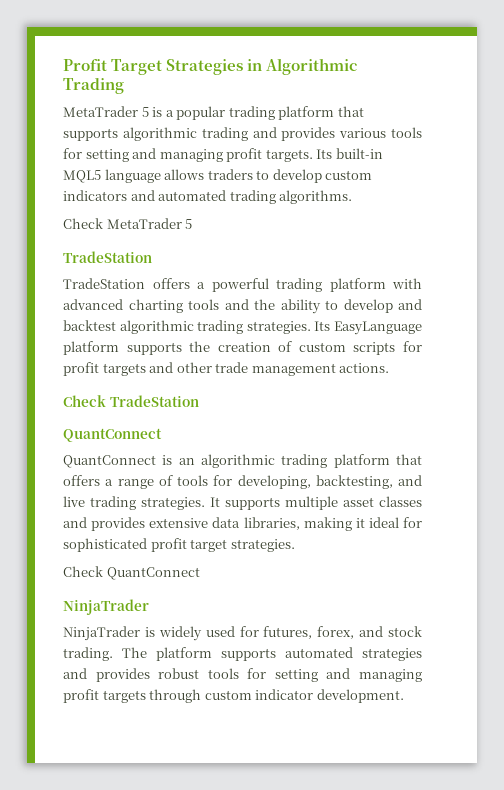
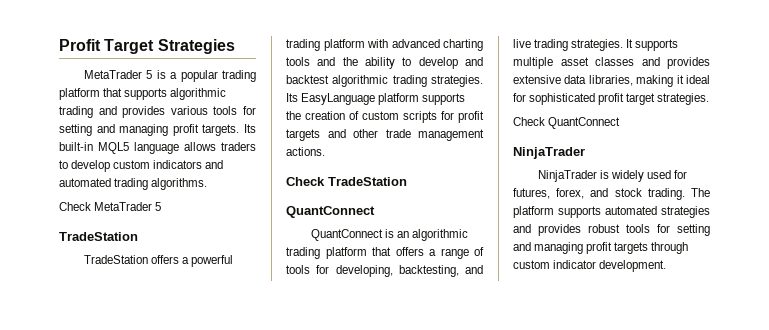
[247,58,358,75] [63,78,124,94] in Algorithmic Trading -> (235, 46) none

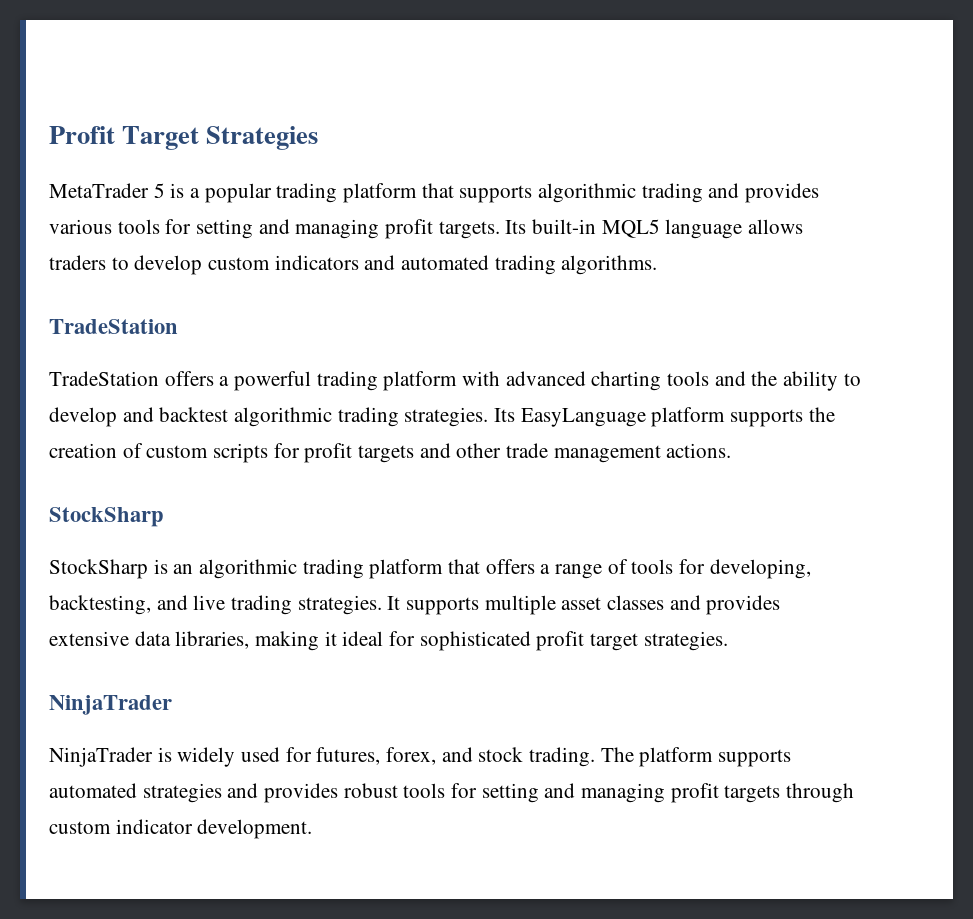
[59,202,162,211] // Check MetaTrader 5 -> (658, 265) none
[286,177,407,186] [286,206,375,218] [310,229,383,241] Check TradeStation // QuantConnect // QuantConnect -> [49,507,164,527] [49,559,148,579] StockSharp // StockSharp
[513,117,621,129] // Check QuantConnect -> (728, 641) none

